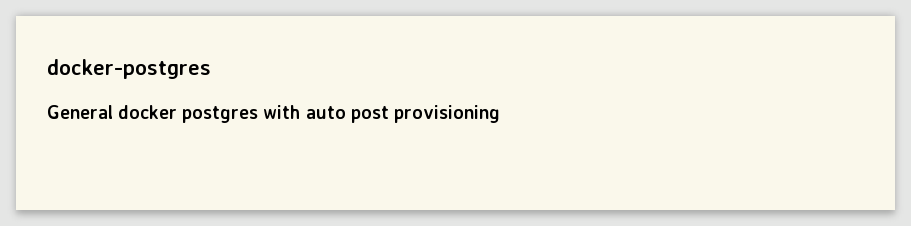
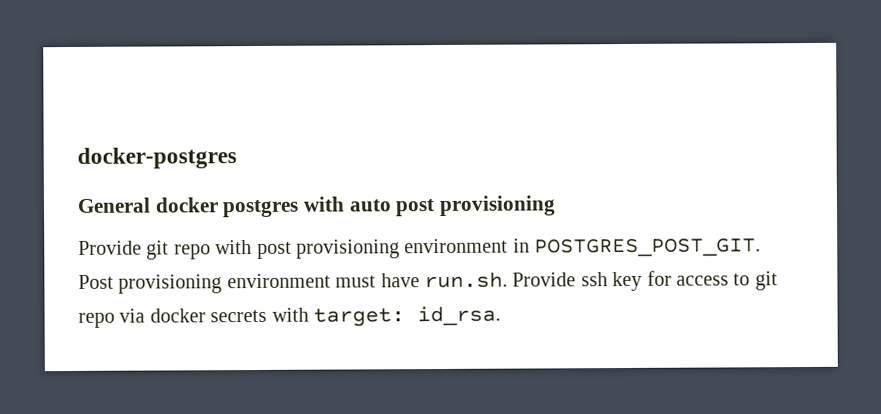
(500, 114) none -> [78,238,762,260] [78,270,778,294] [78,305,501,328] // Provide git repo with post provisioning environment in POSTGRES_POST_GIT. Post provisioning environment must have run.sh. Provide ssh key for access to git repo via docker secrets with target: id_rsa.

